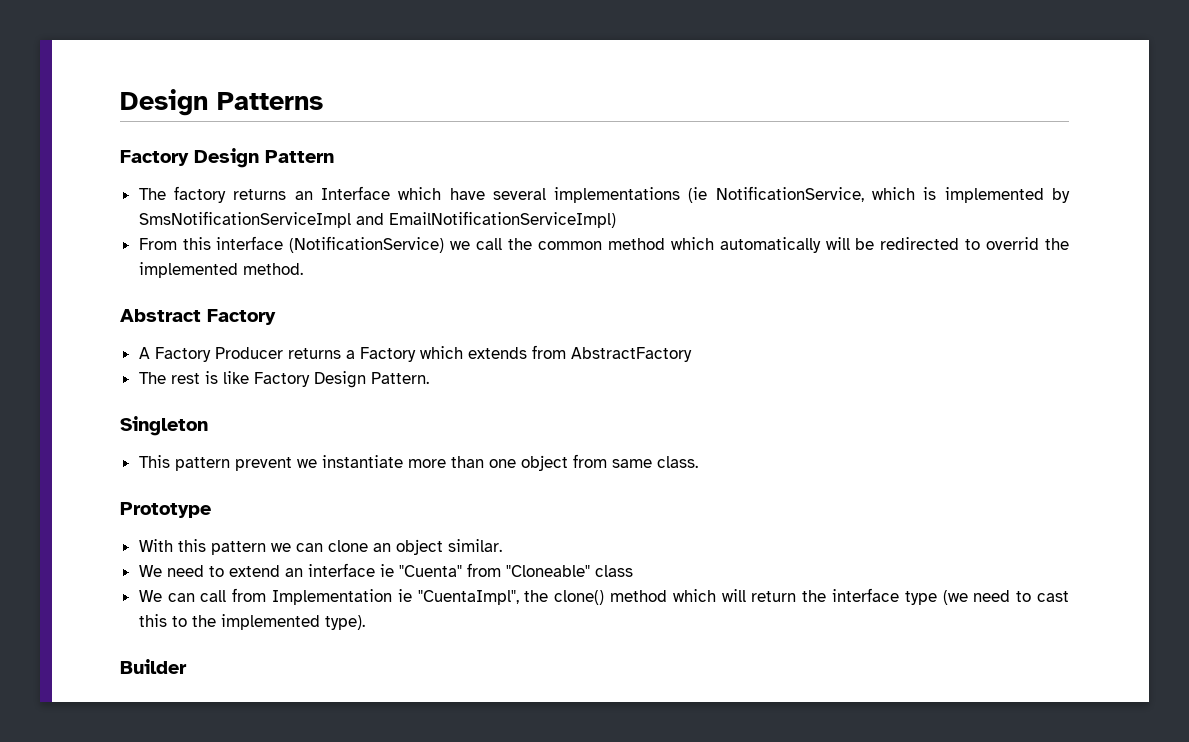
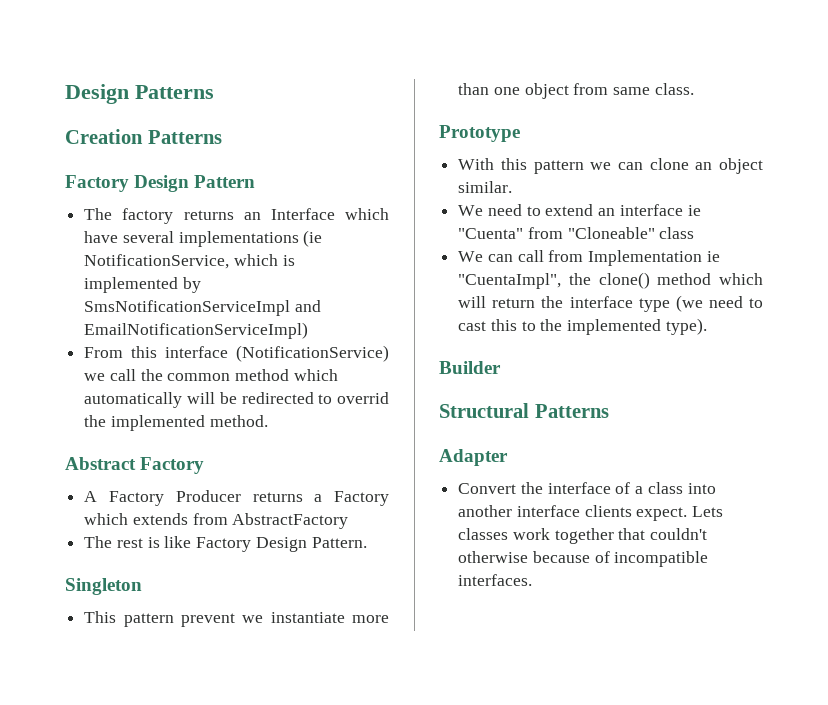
(323, 101) none -> [65,129,222,144] // Creation Patterns
(187, 666) none -> [439,403,609,418] [439,449,508,466] [458,482,716,494] [458,505,724,521] [458,528,708,544] [458,551,709,567] [458,574,533,586] // Structural Patterns // Adapter // Convert the interface of a class into another interface clients expect. Lets classes work together that couldn't otherwise because of incompatible interfaces.

